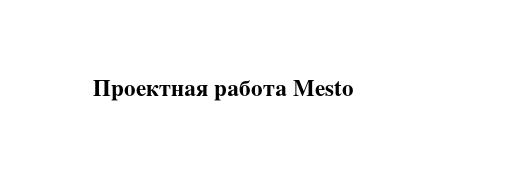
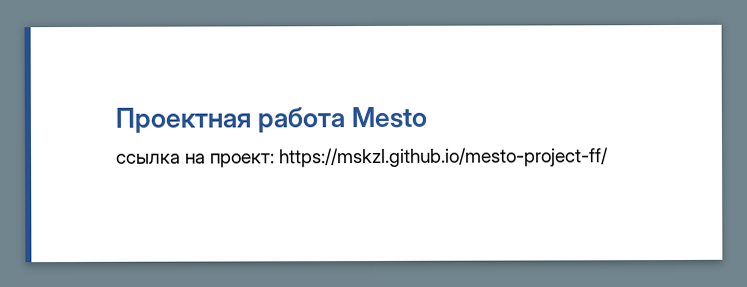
(355, 88) none -> [116,147,610,168] // ссылка на проект: https://mskzl.github.io/mesto-project-ff/

